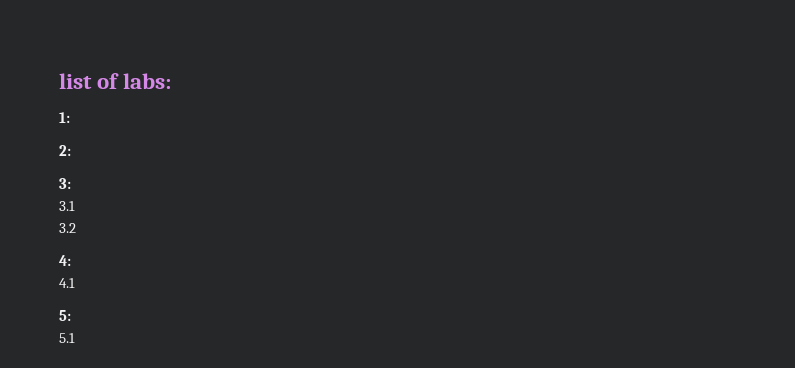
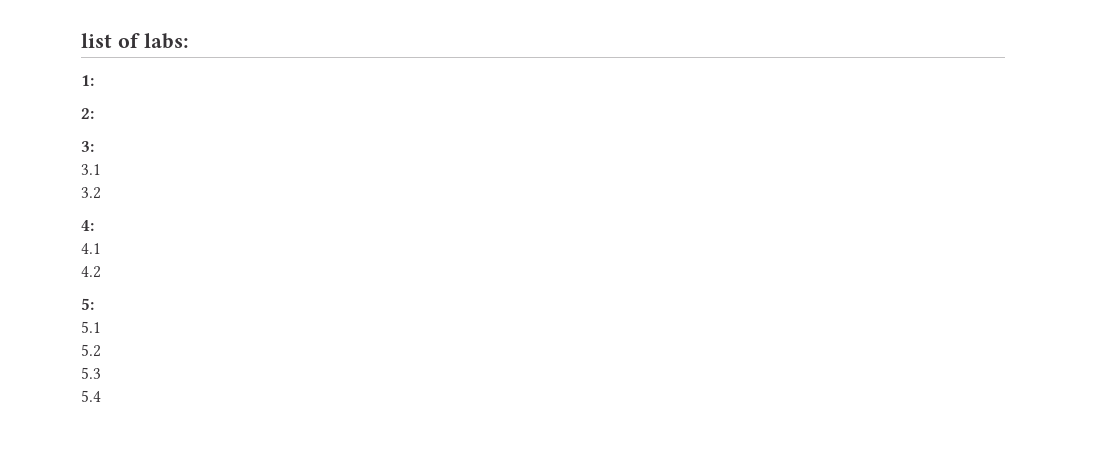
(75, 283) none -> [81,266,101,278] // 4.2
(75, 338) none -> [81,344,101,357] [81,367,101,379] [81,390,101,402] // 5.2 // 5.3 // 5.4

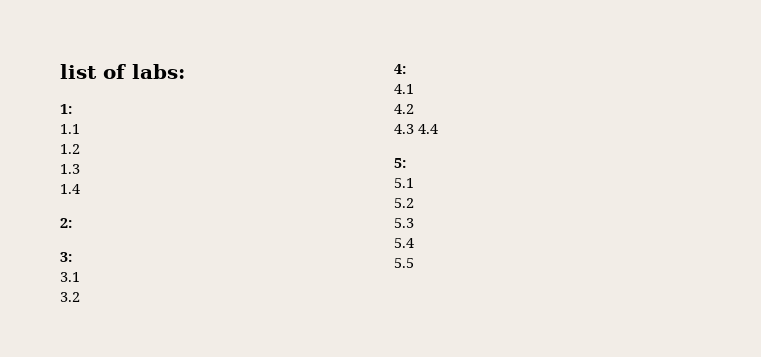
(94, 80) none -> [60,124,80,134] [60,144,80,154] [60,164,80,174] [60,184,80,194] // 1.1 // 1.2 // 1.3 // 1.4
(101, 272) none -> [394,124,438,134] // 4.3 4.4
(101, 396) none -> [394,258,414,268] // 5.5

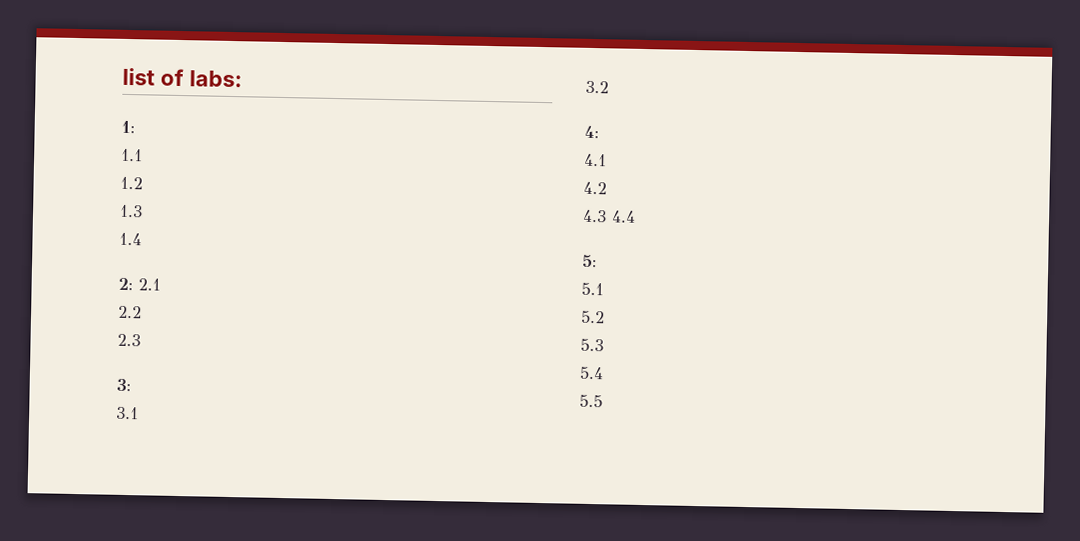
(72, 223) none -> [138,278,161,291] [118,305,142,319] [117,333,141,347] 2.1 // 2.2 // 2.3

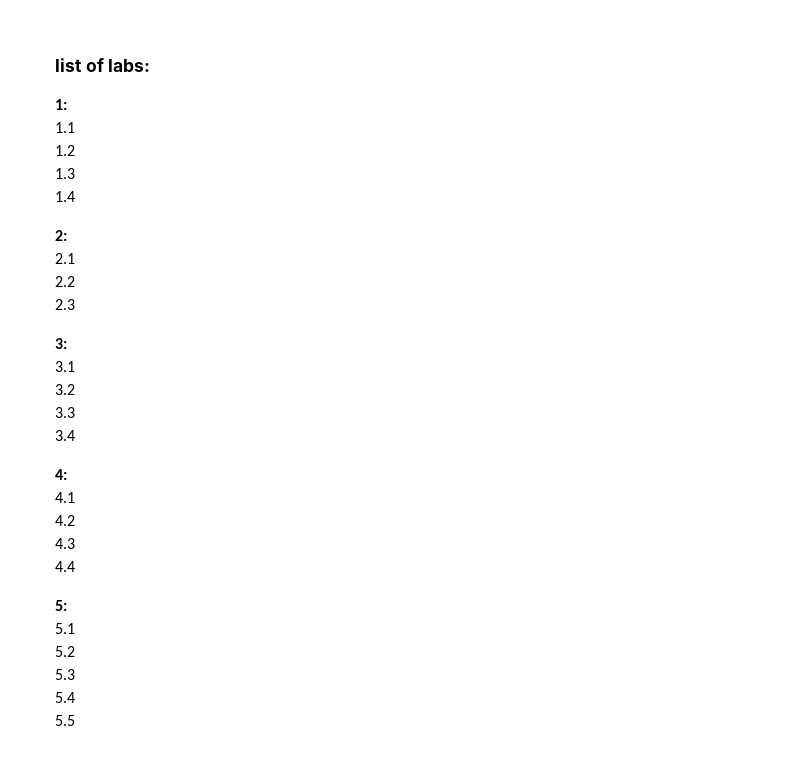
(133, 284) none -> (67, 235) //
(609, 87) none -> [55,407,75,418] [55,430,75,441] // 3.3 // 3.4
(607, 216) none -> (75, 543) //

